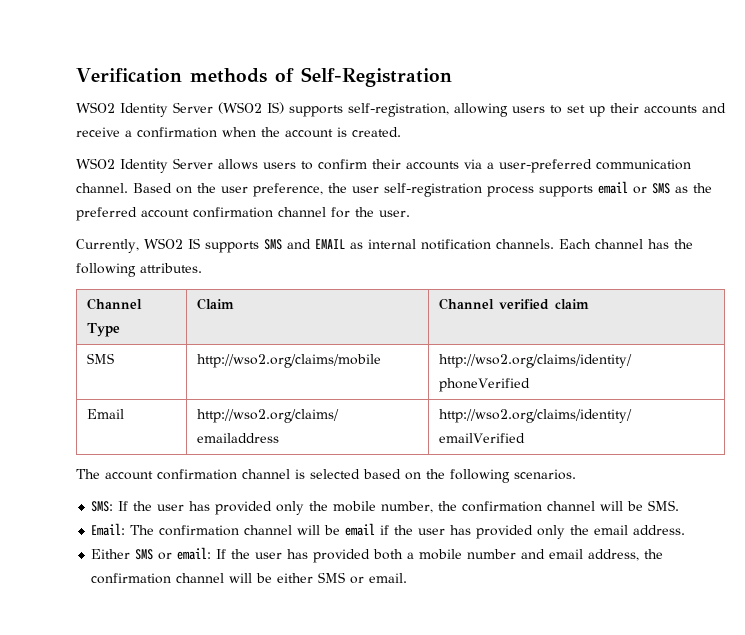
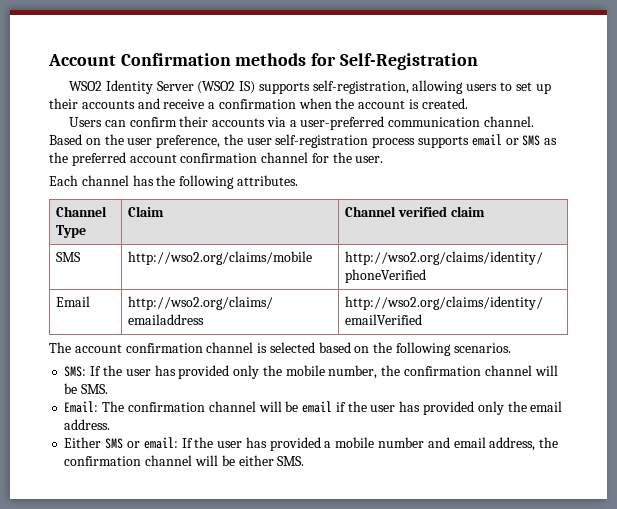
[76,68,294,83] Verification methods of -> [48,53,337,66] Account Confirmation methods for
[76,158,313,173] WSO2 Identity Server allows users to -> [68,117,126,127] Users can
[76,238,554,253] Currently, WSO2 IS supports SMS and EMAIL as internal notification channels. -> (384, 159) none
[373,549,404,560] both -> (321, 444) none
[318,572,408,584] SMS or email. -> [277,456,305,466] SMS.

